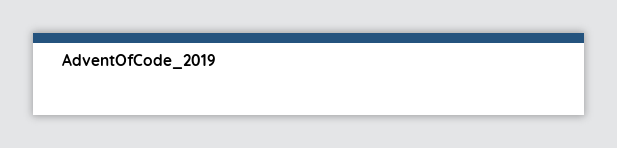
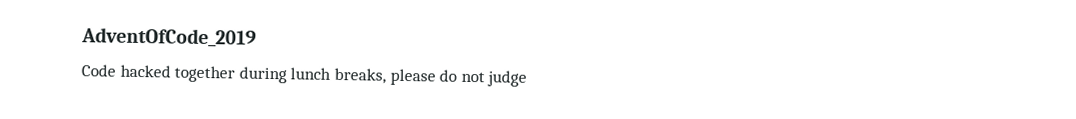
(216, 61) none -> [81,64,528,87] // Code hacked together during lunch breaks, please do not judge

